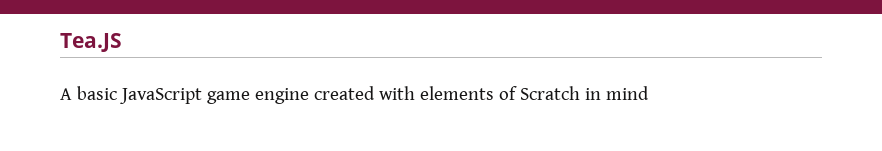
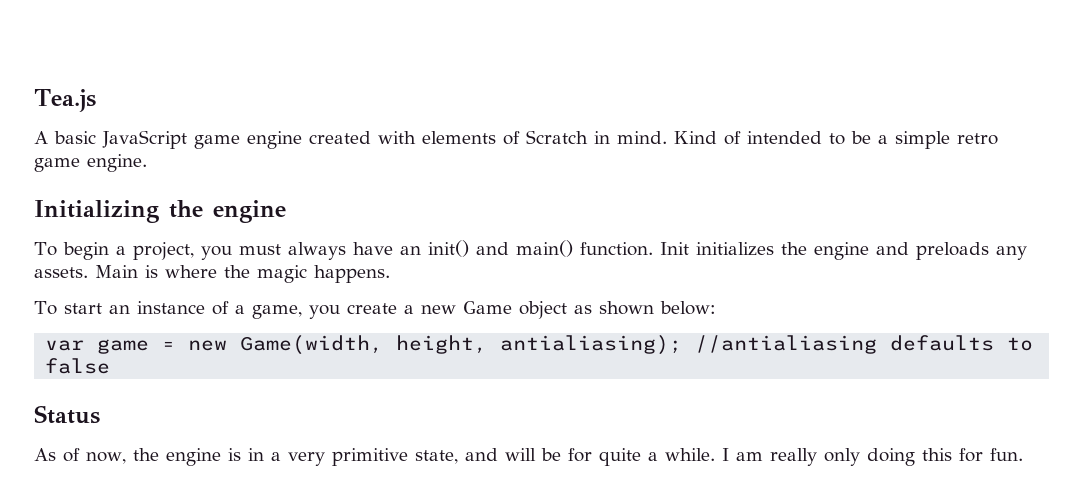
[60,33,122,52] Tea.JS -> [34,89,96,112] Tea.js
[605,86,649,100] mind -> [617,131,998,149] [34,154,147,172] [34,200,286,223] [34,240,1027,260] [34,265,390,283] [34,301,716,319] [45,335,1034,355] [45,358,111,374] [34,405,100,424] [34,448,1023,466] mind. Kind of intended to be a simple retro game engine. // Initializing the engine // To begin a project, you must always have an init() and main() function. Init initializes the engine and preloads any assets. Main is where the magic happens. // To start an instance of a game, you create a new Game object as shown below: // var game = new Game(width, height, antialiasing); //antialiasing defaults to false // Status // As of now, the engine is in a very primitive state, and will be for quite a while. I am really only doing this for fun.

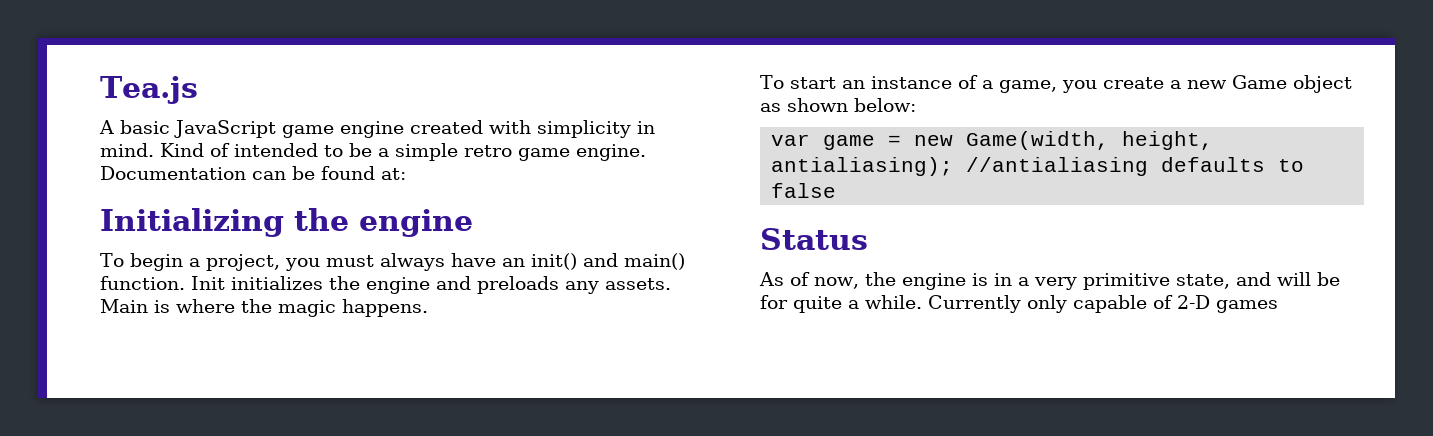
[422,130,588,145] elements of Scratch -> [537,120,631,138] simplicity
(147, 163) none -> [100,166,406,180] Documentation can be found at:
[721,448,1023,466] I am really only doing this for fun. -> [928,295,1278,313] Currently only capable of 2-D games

